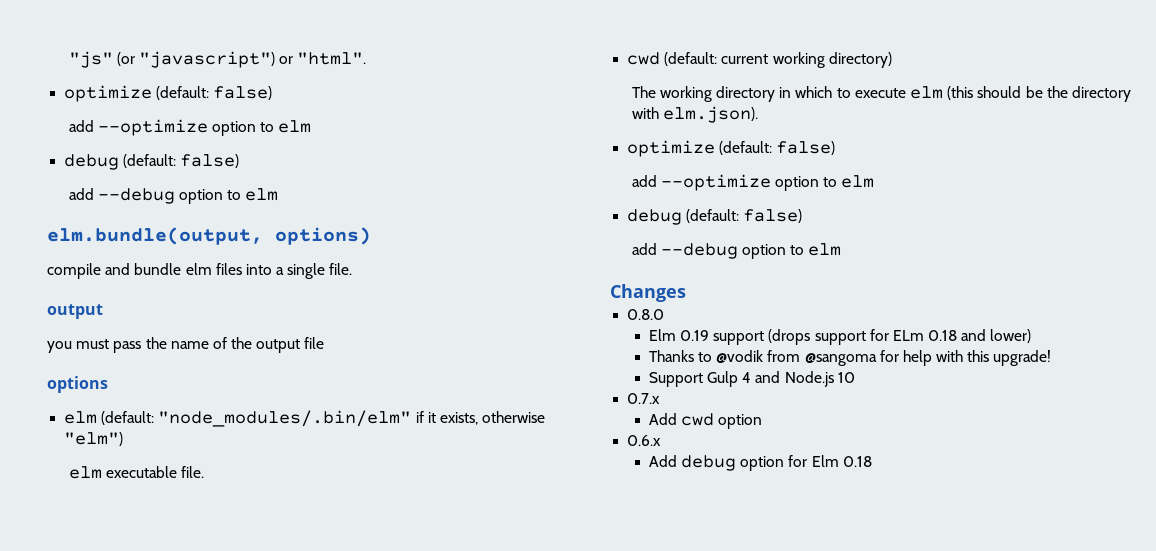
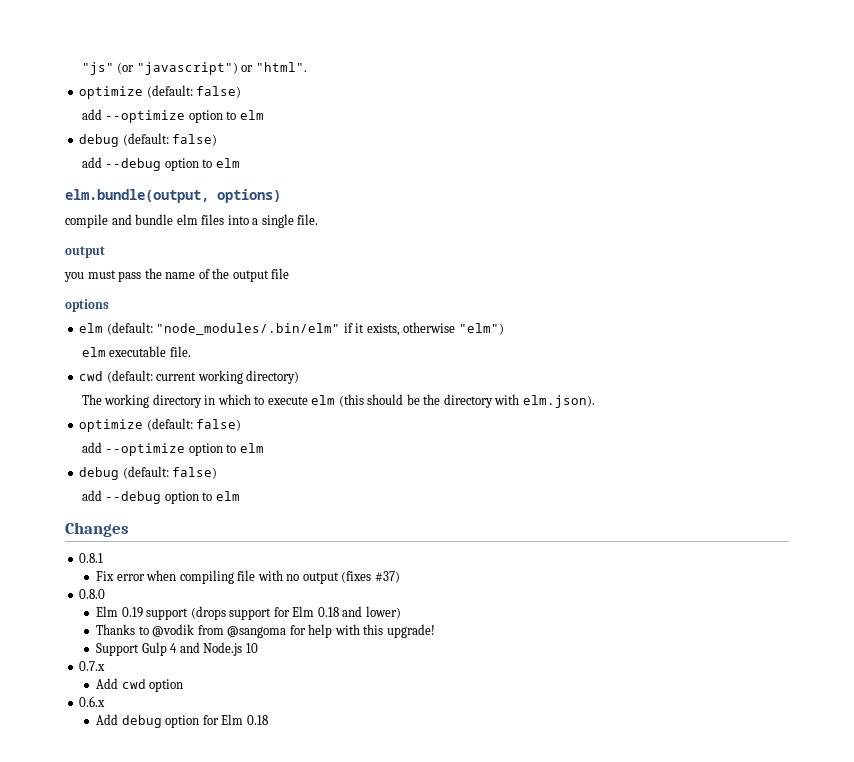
(686, 293) none -> [79,553,104,563] [96,570,400,584] // 0.8.1 // Fix error when compiling file with no output (fixes #37)
[892,330,924,341] ELm -> [292,606,315,617] Elm

